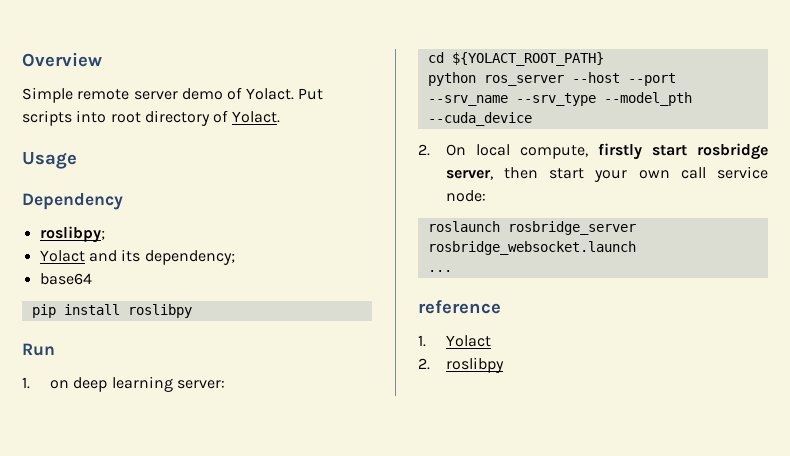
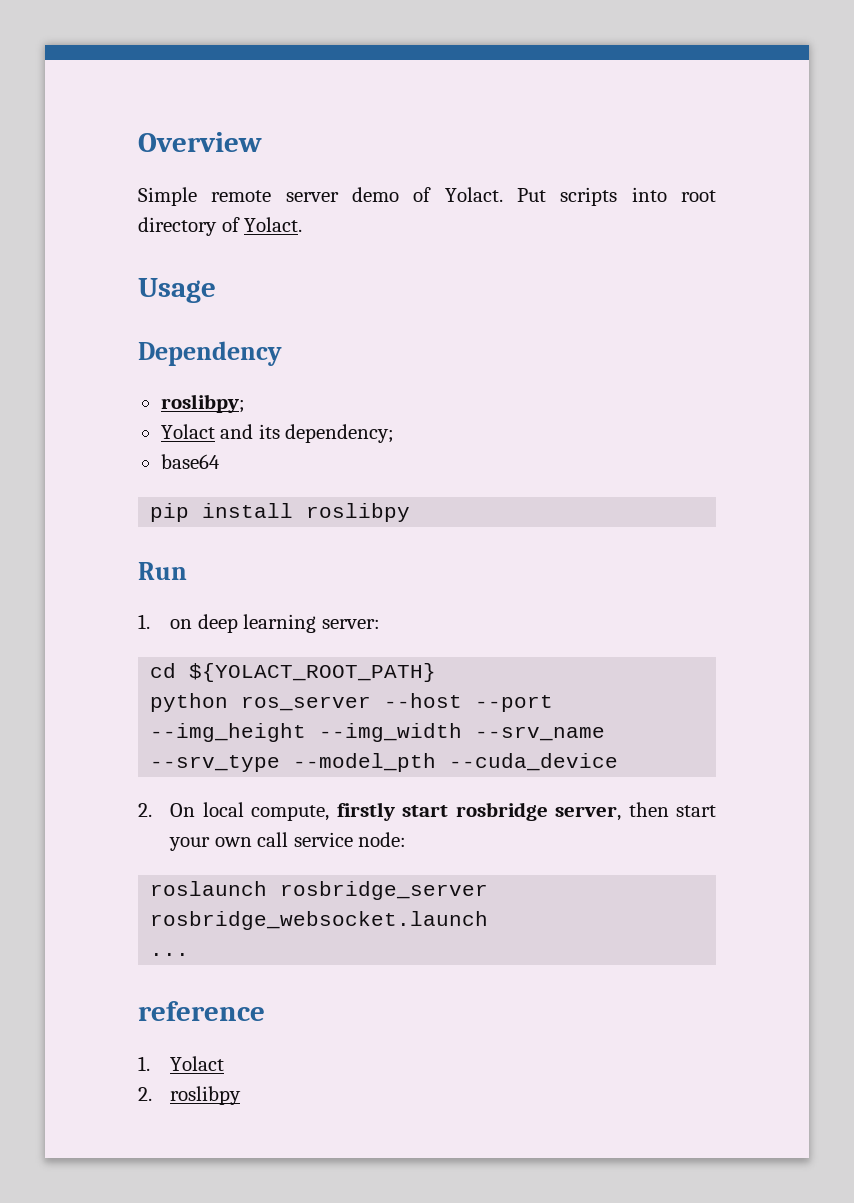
(676, 79) none -> [150,723,463,742] --img_height --img_width

